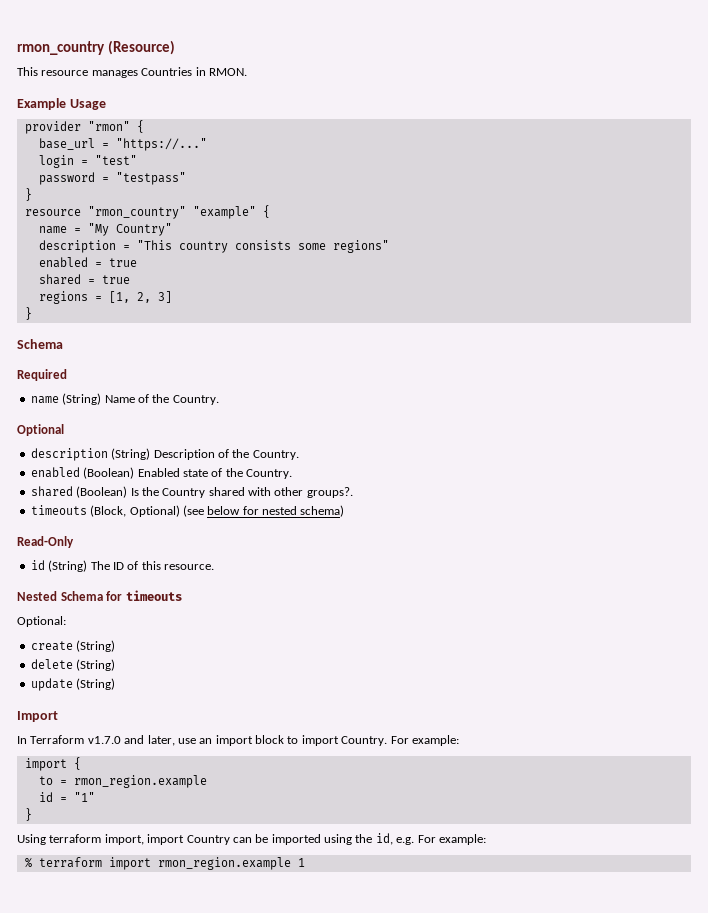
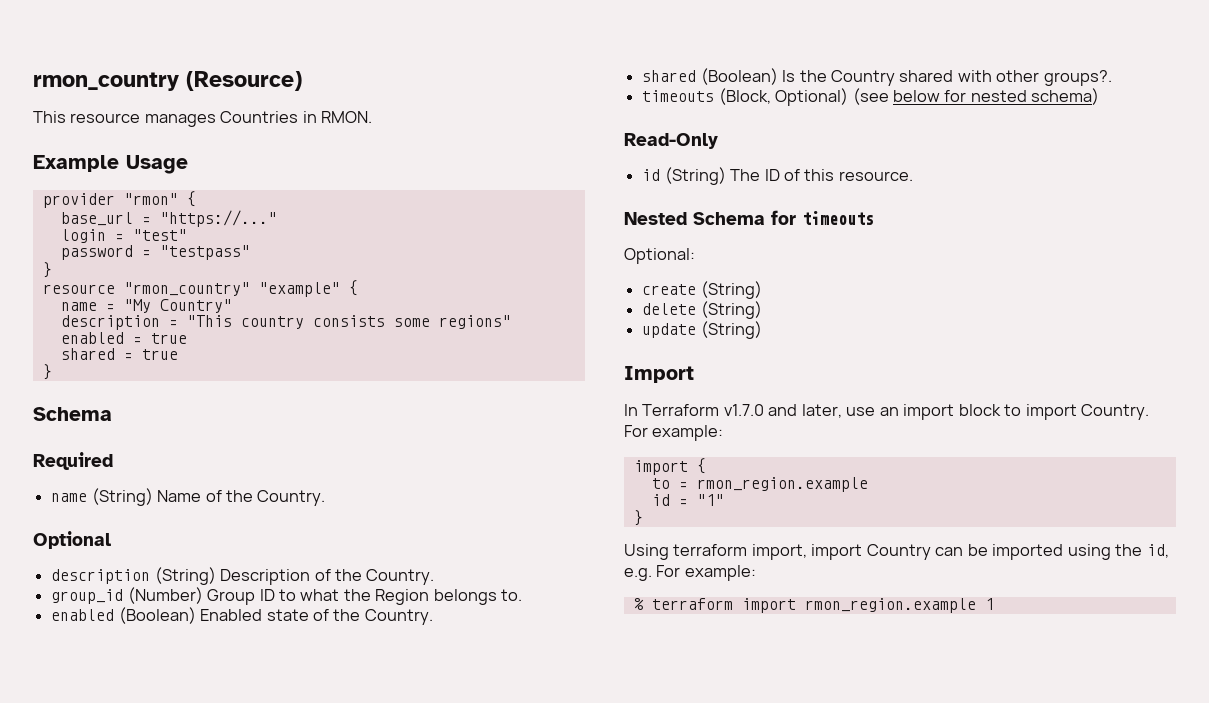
[38,291,172,304] // regions = [1, 2, 3] -> (178, 354) none
(299, 455) none -> [51,587,523,605] // group_id (Number) Group ID to what the Region belongs to.

